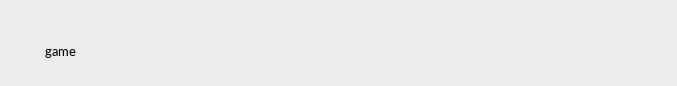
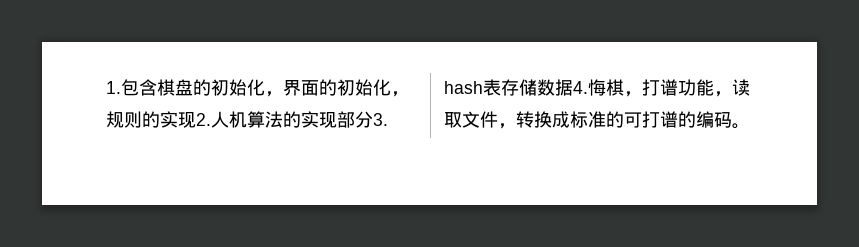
[45,49,76,58] game -> [106,79,409,97] [106,111,388,128] [444,79,750,97] [444,111,750,129] 1.包含棋盘的初始化，界面的初始化，规则的实现2.人机算法的实现部分3. hash表存储数据4.悔棋，打谱功能，读取文件，转换成标准的可打谱的编码。

